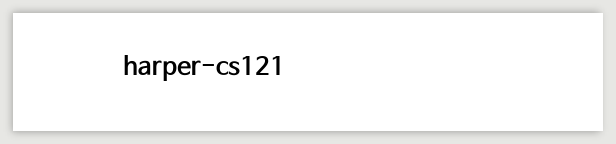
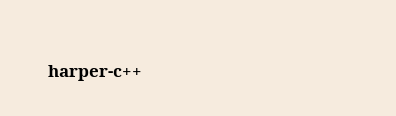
[123,55,285,81] harper-cs121 -> [48,65,142,81] harper-c++

